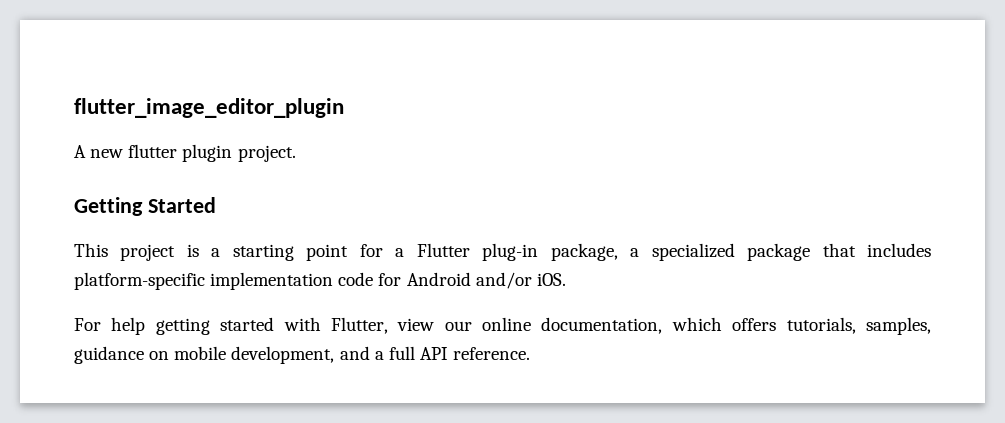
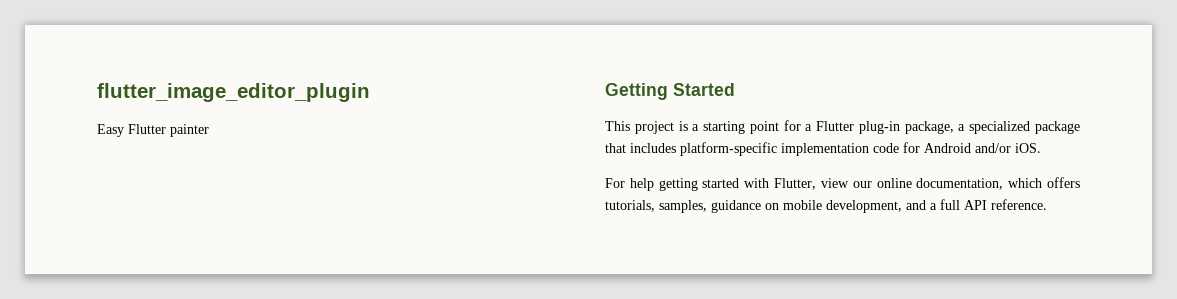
[74,144,296,162] A new flutter plugin project. -> [97,124,209,137] Easy Flutter painter

